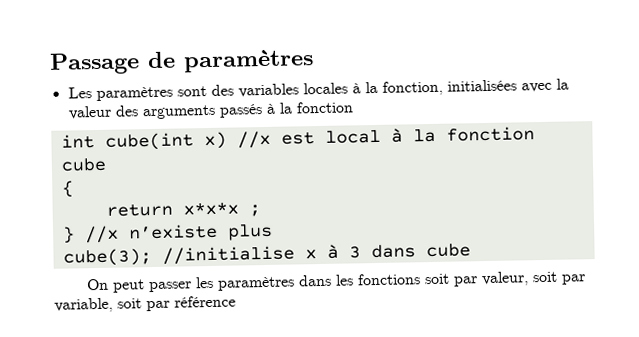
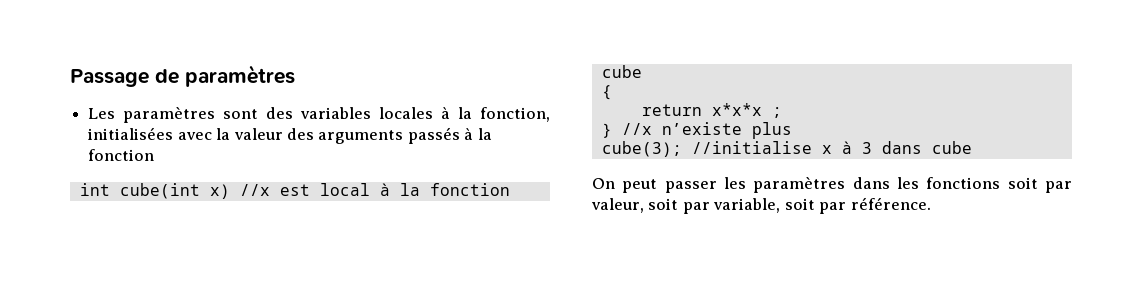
[174,295,236,308] référence -> [850,197,931,210] référence.

